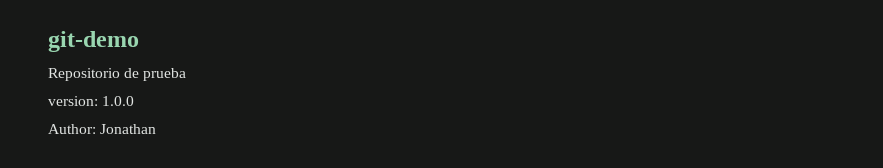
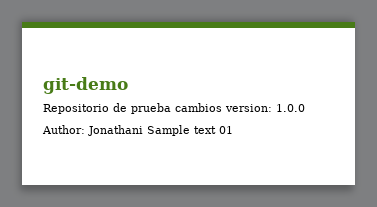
(187, 74) // -> [175,103,222,112] cambios
[100,124,157,134] Jonathan -> [88,125,233,136] Jonathani Sample text 01

